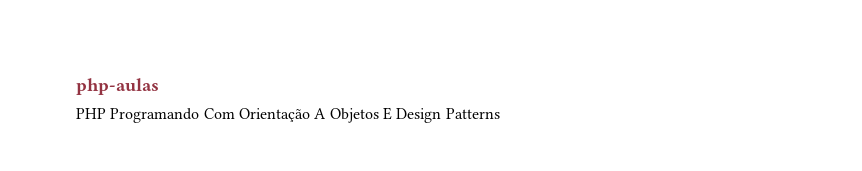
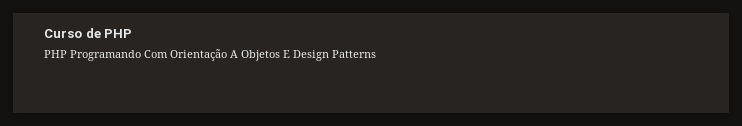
[76,78,159,95] php-aulas -> [44,28,133,38] Curso de PHP

